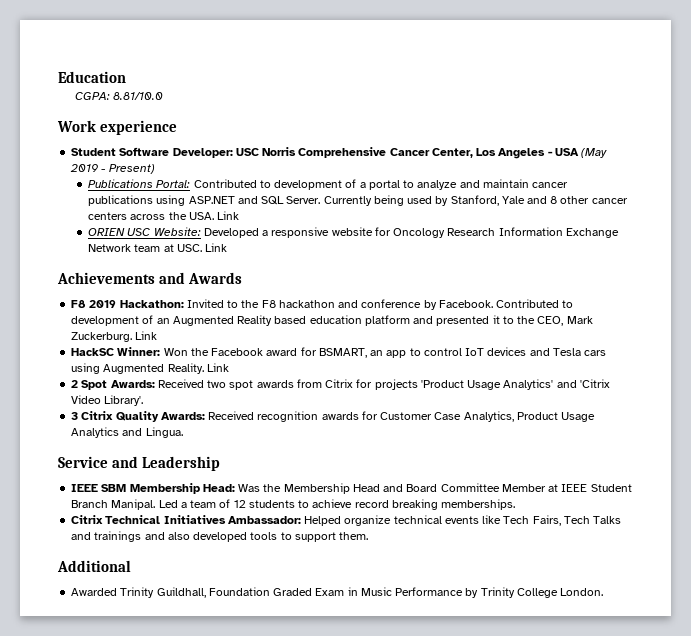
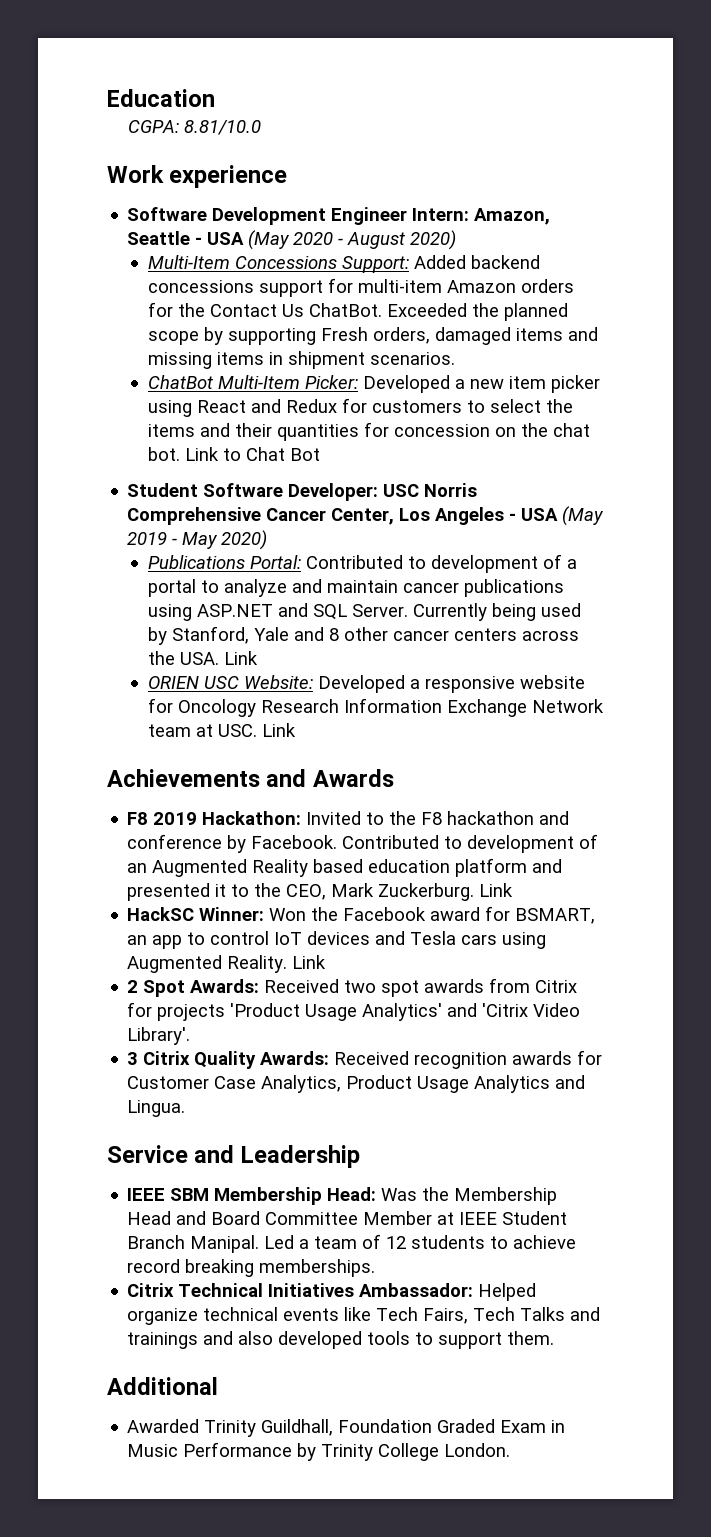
(178, 127) none -> [127,207,551,225] [127,230,457,250] [148,255,541,273] [148,278,575,297] [148,302,569,321] [148,327,599,345] [148,351,456,369] [148,375,601,393] [148,398,574,417] [148,422,591,441] [148,447,321,461] // Software Development Engineer Intern: Amazon, Seattle - USA (May 2020 - August 2020) // Multi-Item Concessions Support: Added backend concessions support for multi-item Amazon orders for the Contact Us ChatBot. Exceeded the planned scope by supporting Fresh orders, damaged items and missing items in shipment scenarios. // ChatBot Multi-Item Picker: Developed a new item picker using React and Redux for customers to select the items and their quantities for concession on the chat bot. Link to Chat Bot
[108,164,155,174] Present) -> [182,530,268,550] May 2020)

